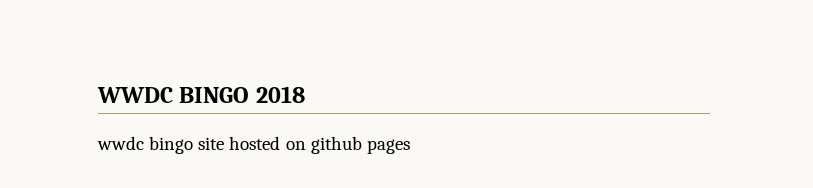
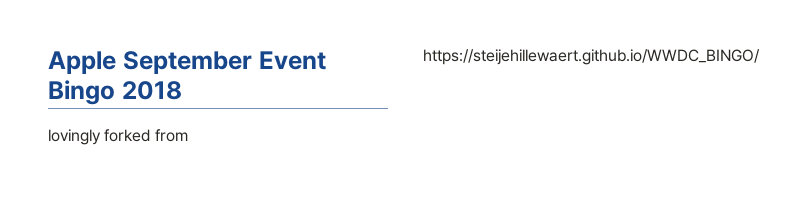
[97,86,305,103] [97,136,410,154] WWDC BINGO 2018 // wwdc bingo site hosted on github pages -> [48,51,326,74] [48,80,182,105] [48,129,188,145] [423,49,760,65] Apple September Event Bingo 2018 // lovingly forked from https://steijehillewaert.github.io/WWDC_BINGO/

